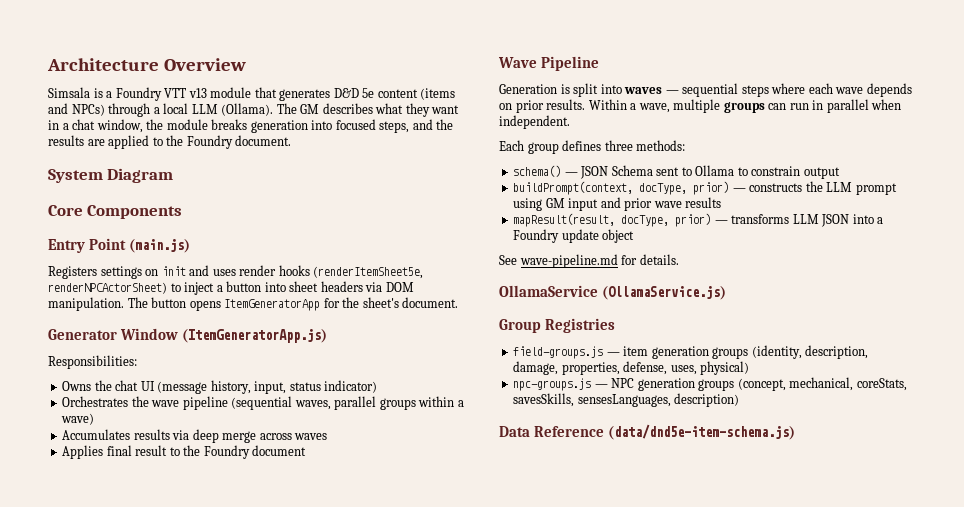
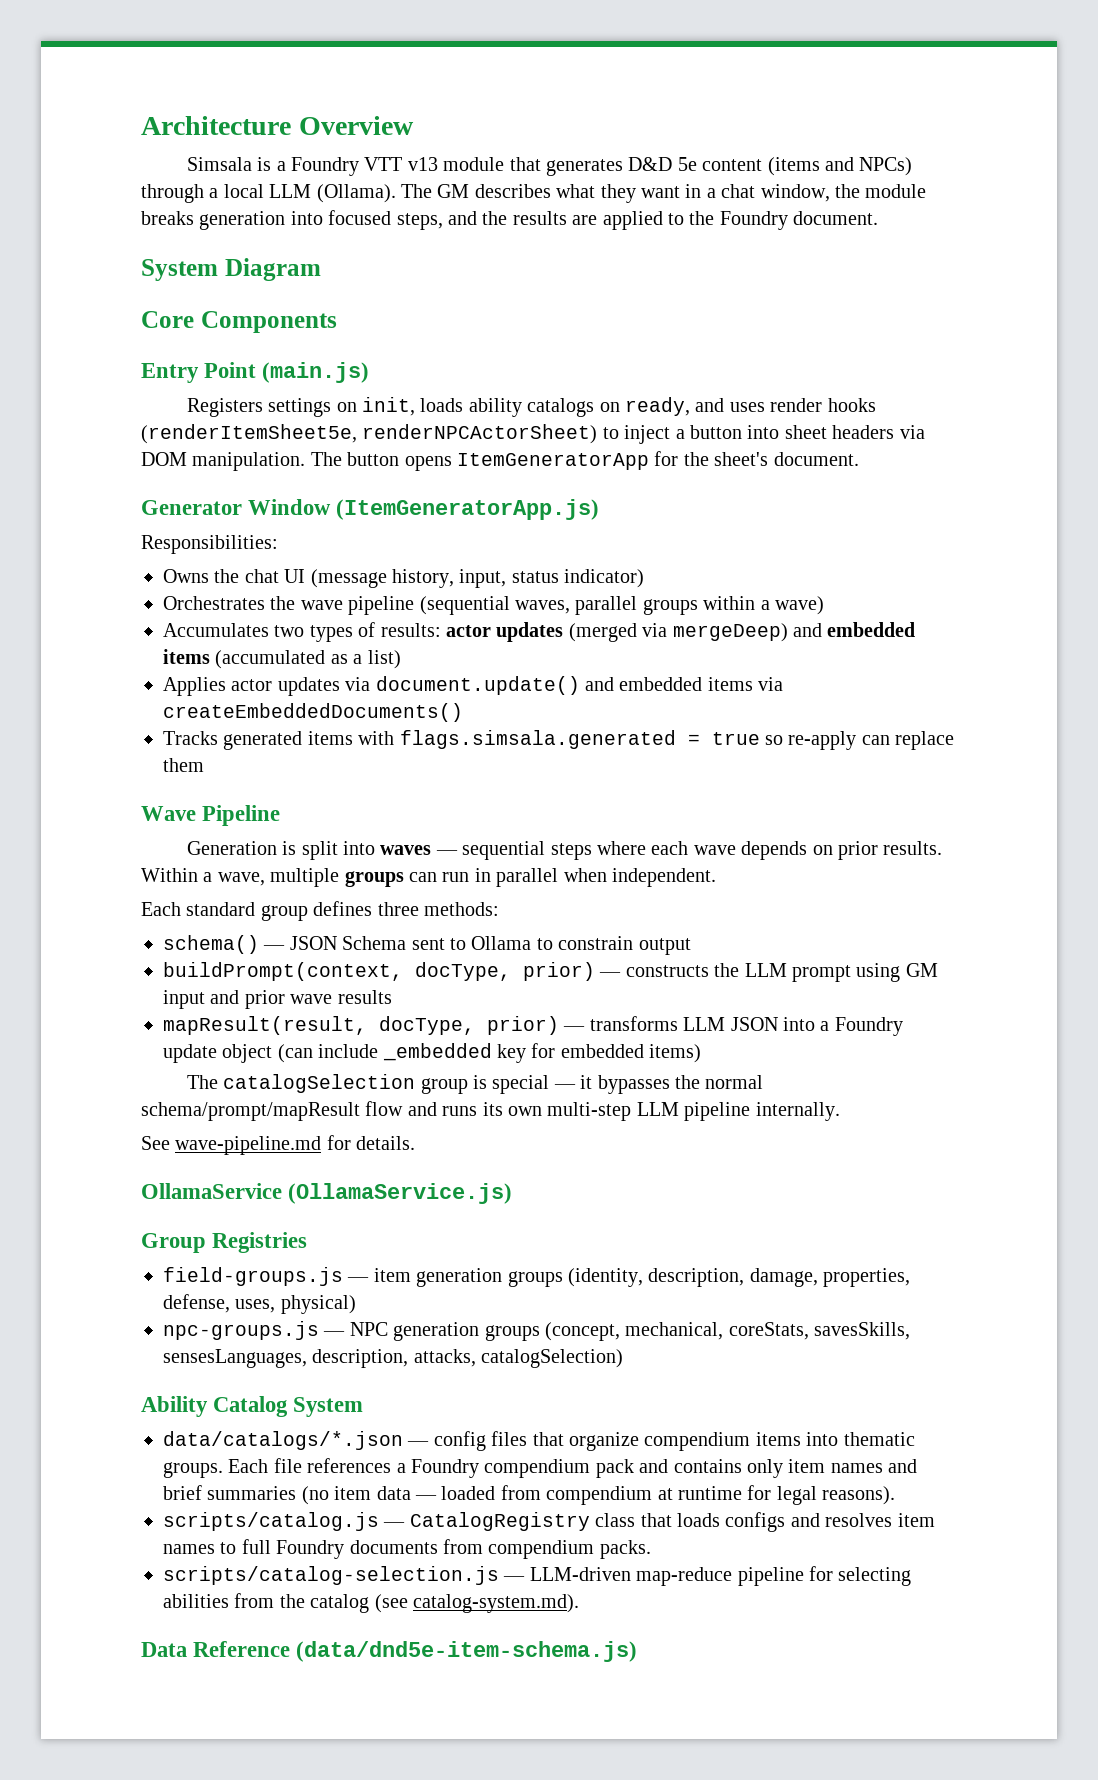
[161,266,186,276] init -> [361,397,690,417] init, loads ability catalogs on ready,
[133,429,328,443] [62,445,307,459] results via deep merge across waves // Applies final result to the Foundry document -> [274,622,916,642] [163,649,401,669] [163,676,784,696] [163,703,463,722] [163,730,955,750] [163,758,204,772] two types of results: actor updates (merged via mergeDeep) and embedded items (accumulated as a list) // Applies actor updates via document.update() and embedded items via createEmbeddedDocuments() // Tracks generated items with flags.simsala.generated = true so re-apply can replace them
(524, 145) none -> [186,902,256,916] standard
(635, 236) none -> [277,1043,702,1063] [186,1074,764,1094] [141,1101,840,1121] (can include _embedded key for embedded items) // The catalogSelection group is special — it bypasses the normal schema/prompt/mapResult flow and runs its own multi-step LLM pipeline internally.
[674,393,740,407] description) -> [312,1349,624,1368] [141,1396,364,1417] [163,1431,915,1451] [163,1458,918,1478] [163,1485,896,1505] [163,1512,935,1532] [163,1539,651,1559] [163,1566,912,1586] [163,1593,579,1613] description, attacks, catalogSelection) // Ability Catalog System // data/catalogs/*.json — config files that organize compendium items into thematic groups. Each file references a Foundry compendium pack and contains only item names and brief summaries (no item data — loaded from compendium at runtime for legal reasons). // scripts/catalog.js — CatalogRegistry class that loads configs and resolves item names to full Foundry documents from compendium packs. // scripts/catalog-selection.js — LLM-driven map-reduce pipeline for selecting abilities from the catalog (see catalog-system.md).

